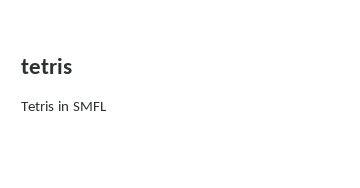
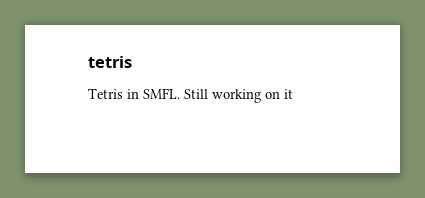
[72,102,107,111] SMFL -> [143,88,293,103] SMFL. Still working on it

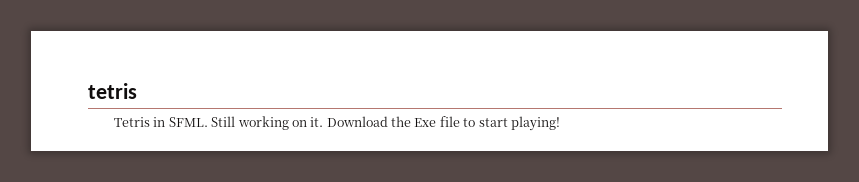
[143,88,180,99] SMFL. -> [168,117,208,127] SFML.
[284,89,293,99] it -> [310,116,560,131] it. Download the Exe file to start playing!

